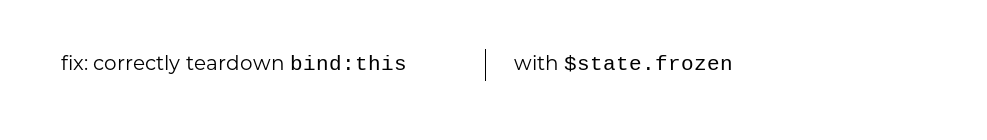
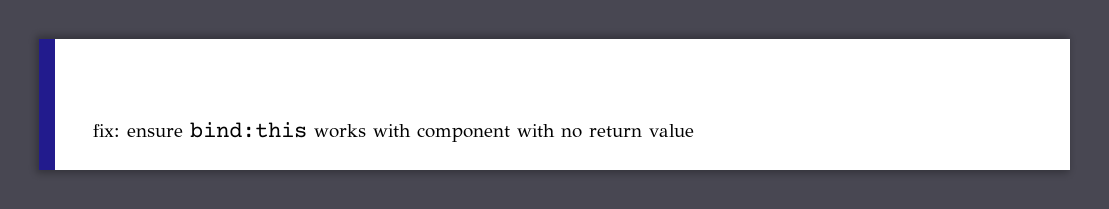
[93,55,734,74] correctly teardown bind:this with $state.frozen -> [127,122,694,142] ensure bind:this works with component with no return value

